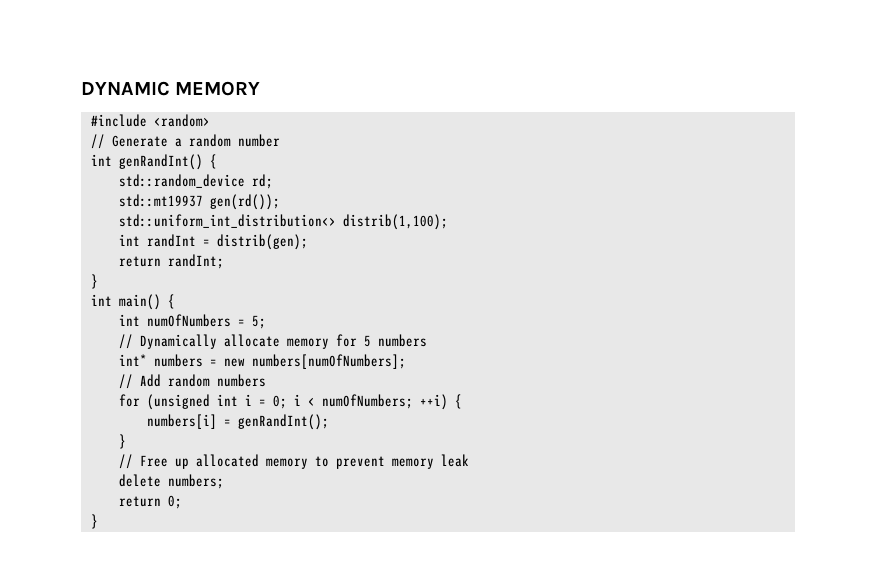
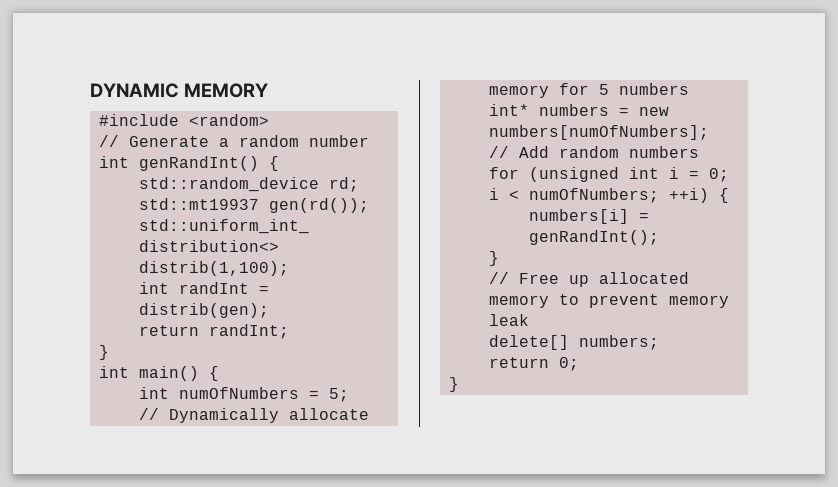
[118,474,161,487] delete -> [489,335,569,350] delete[]

